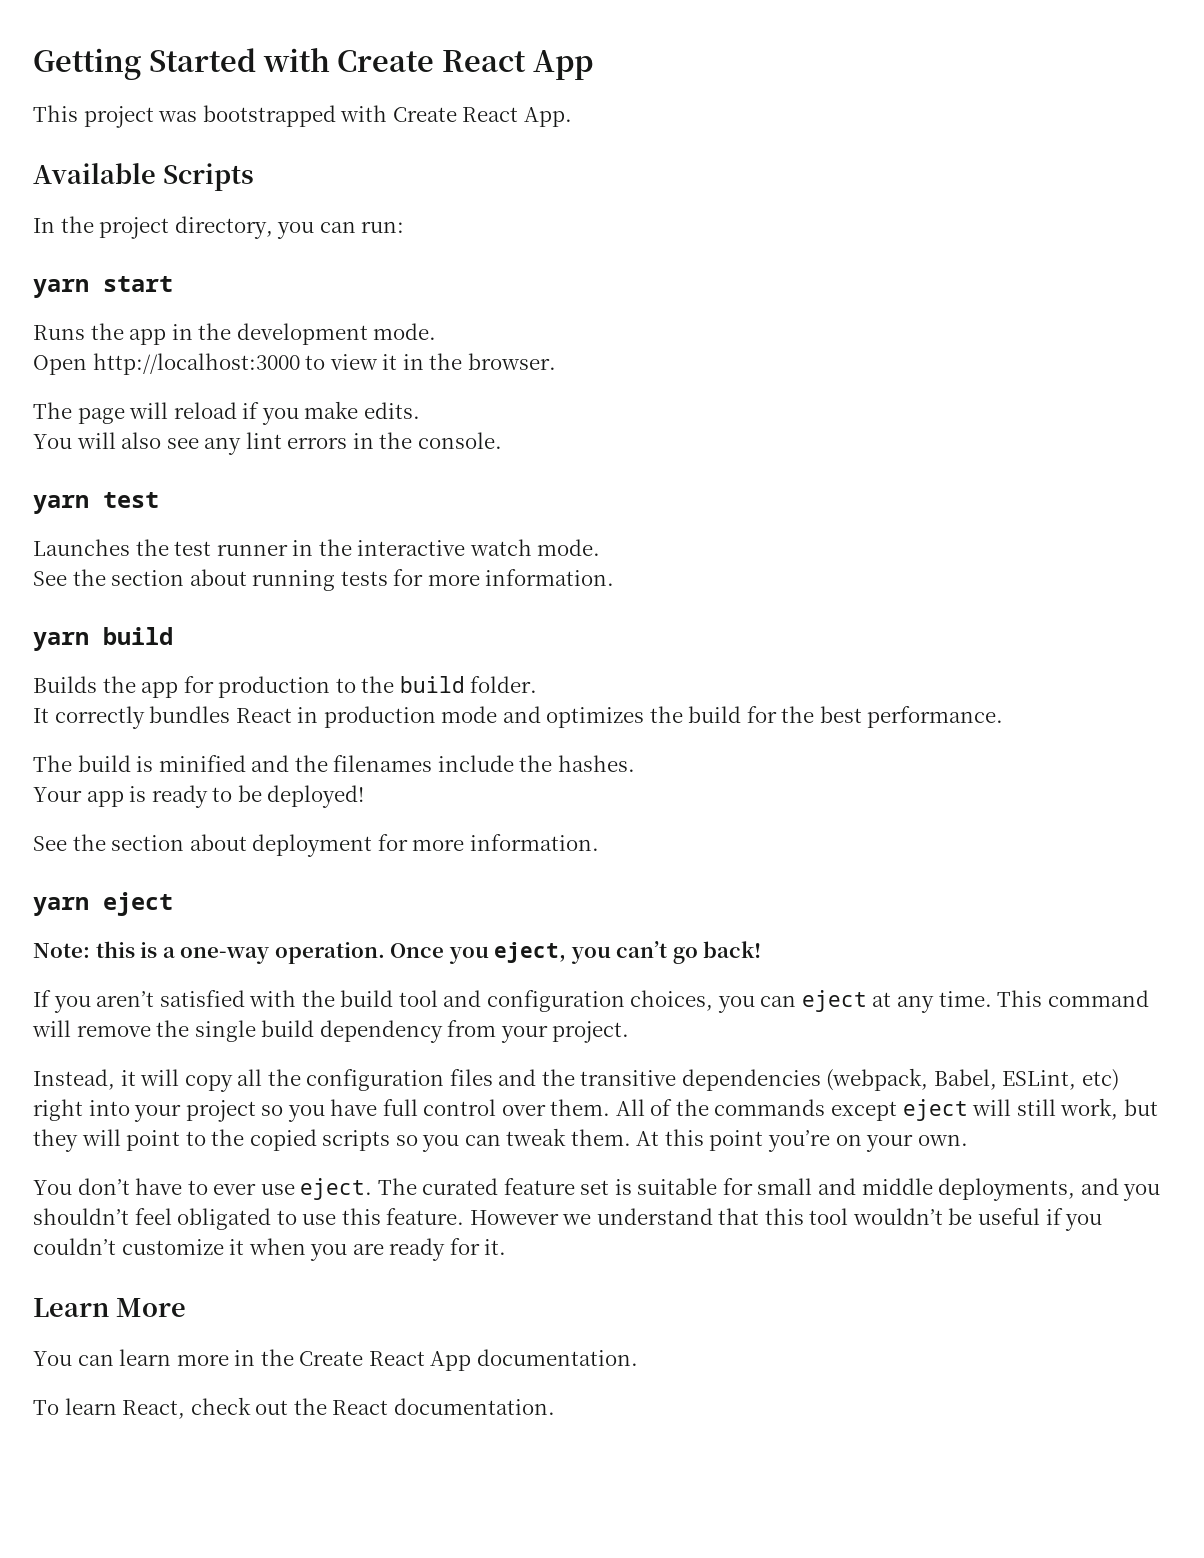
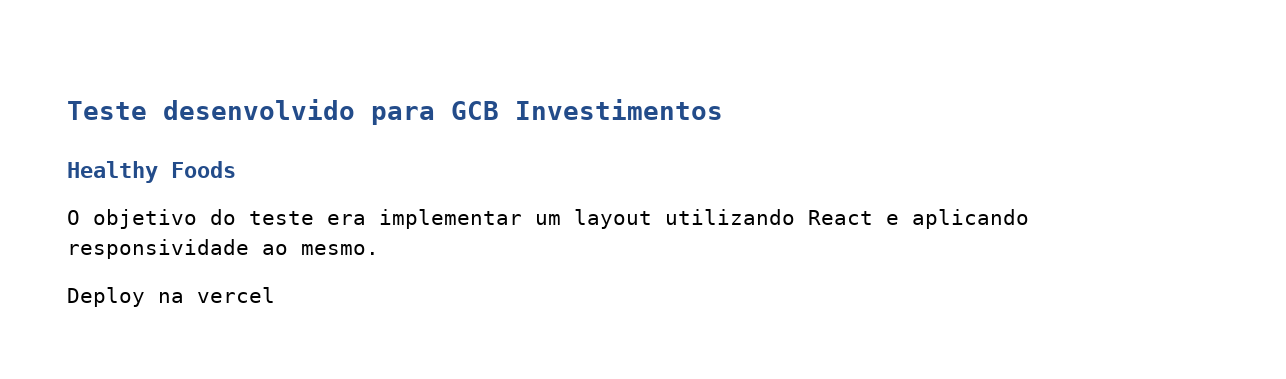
[33,48,594,80] [33,105,572,128] [33,163,254,191] [33,216,405,239] [33,276,173,298] [33,323,437,345] [33,353,556,375] [33,401,420,425] [33,432,502,455] [33,492,159,514] [33,539,601,556] [33,569,615,591] [33,627,173,651] [33,676,538,698] [33,706,1004,729] [33,755,635,772] [33,785,365,808] [33,834,599,857] [33,892,173,916] [33,941,762,964] [33,990,1149,1013] [32,1020,630,1043] [33,1068,1120,1092] [33,1098,1158,1122] [33,1128,968,1152] [33,1178,1161,1201] [33,1208,1103,1231] [33,1238,507,1261] [33,1298,186,1317] [33,1349,638,1371] [33,1397,555,1419] Getting Started with Create React App // This project was bootstrapped with Create React App. // Available Scripts // In the project directory, you can run: // yarn start // Runs the app in the development mode. // Open http://localhost:3000 to view it in the browser. // The page will reload if you make edits. // You will also see any lint errors in the console. // yarn test // Launches the test runner in the interactive watch mode. // See the section about running tests for more information. // yarn build // Builds the app for production to the build folder. // It correctly bundles React in production mode and optimizes the build for the best performance. // The build is minified and the filenames include the hashes. // Your app is ready to be deployed! // See the section about deployment for more information. // yarn eject // Note: this is a one-way operation. Once you eject, you can’t go back! // If you aren’t satisfied with the build tool and configuration choices, you can eject at any time. This command will remove the single build dependency from your project. // Instead, it will copy all the configuration files and the transitive dependencies (webpack, Babel, ESLint, etc) right into your project so you have full control over them. All of the commands except eject will still work, but they will point to the copied scripts so you can tweak them. At this point you’re on your own. // You don’t have to ever use eject. The curated feature set is suitable for small and middle deployments, and you shouldn’t feel obligated to use this feature. However we understand that this tool wouldn’t be useful if you couldn’t customize it when you are ready for it. // Learn More // You can learn more in the Create React App documentation. // To learn React, check out the React documentation. -> [67,99,723,125] [67,161,236,183] [67,209,1029,229] [67,239,379,259] [67,287,275,307] Teste desenvolvido para GCB Investimentos // Healthy Foods // O objetivo do teste era implementar um layout utilizando React e aplicando responsividade ao mesmo. // Deploy na vercel

